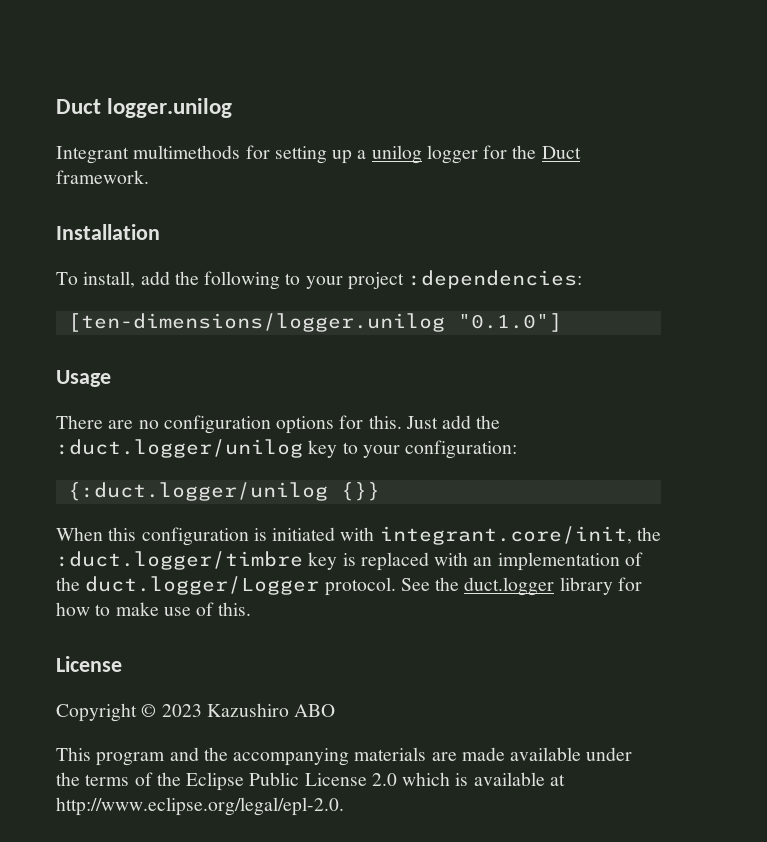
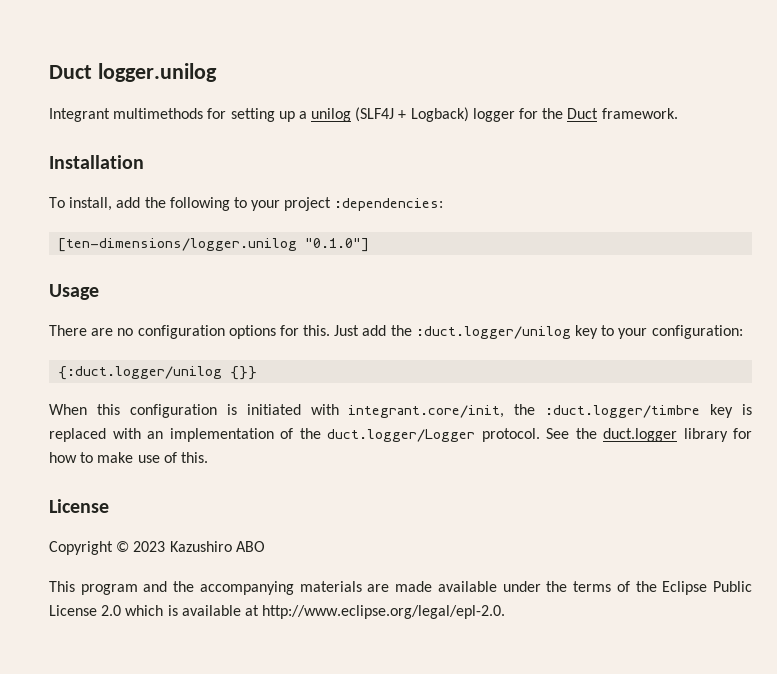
(422, 154) none -> [355,107,469,122] (SLF4J + Logback)

